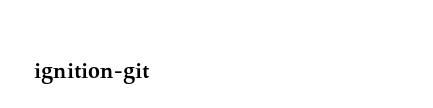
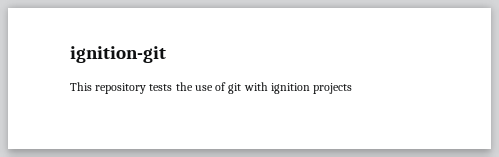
(150, 73) none -> [70,82,353,94] // This repository tests the use of git with ignition projects

